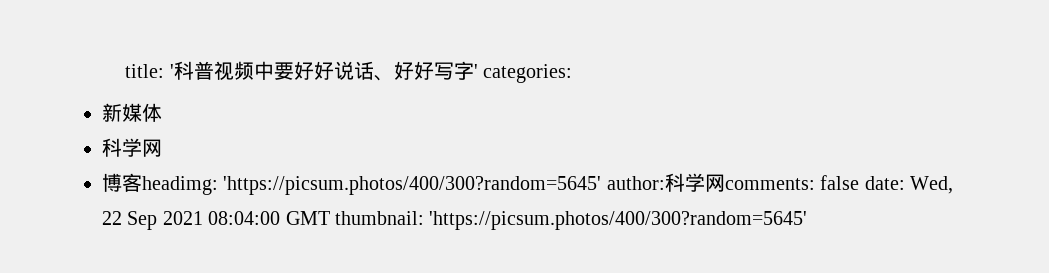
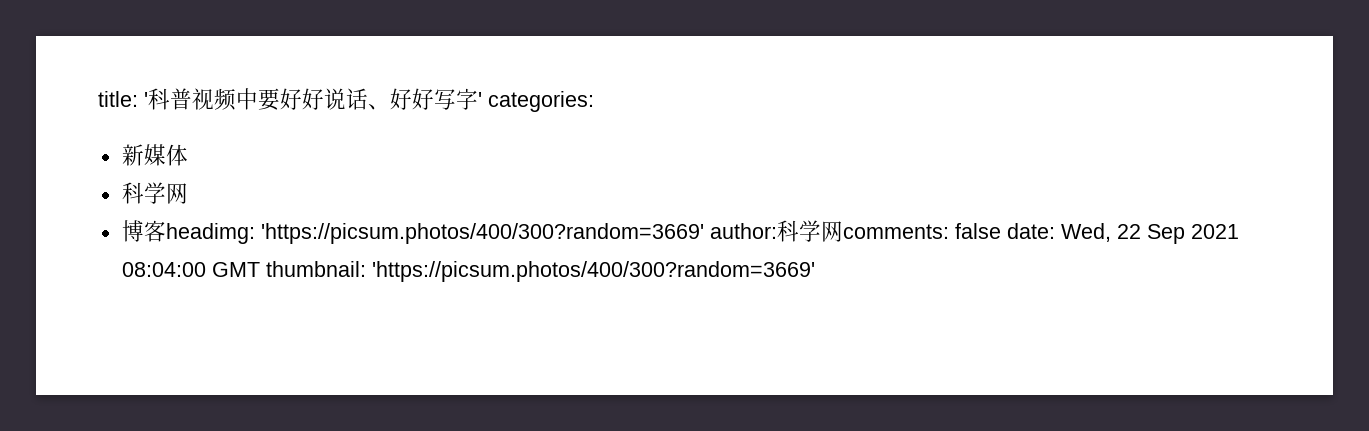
[223,176,602,195] 'https://picsum.photos/400/300?random=5645' -> [260,223,704,244] 'https://picsum.photos/400/300?random=3669'
[429,211,808,230] 'https://picsum.photos/400/300?random=5645' -> [371,261,815,282] 'https://picsum.photos/400/300?random=3669'

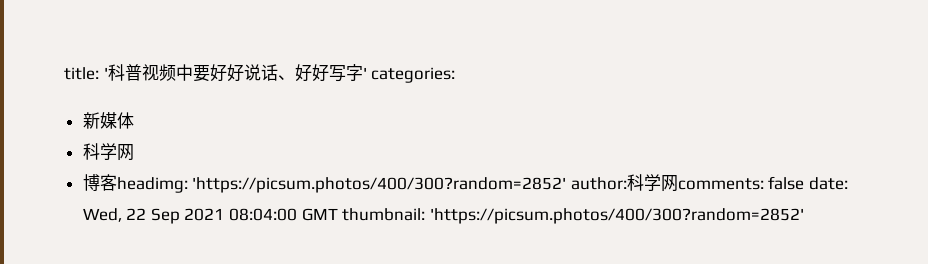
[260,223,704,244] 'https://picsum.photos/400/300?random=3669' -> [192,177,567,193] 'https://picsum.photos/400/300?random=2852'
[371,261,815,282] 'https://picsum.photos/400/300?random=3669' -> [429,208,804,224] 'https://picsum.photos/400/300?random=2852'

